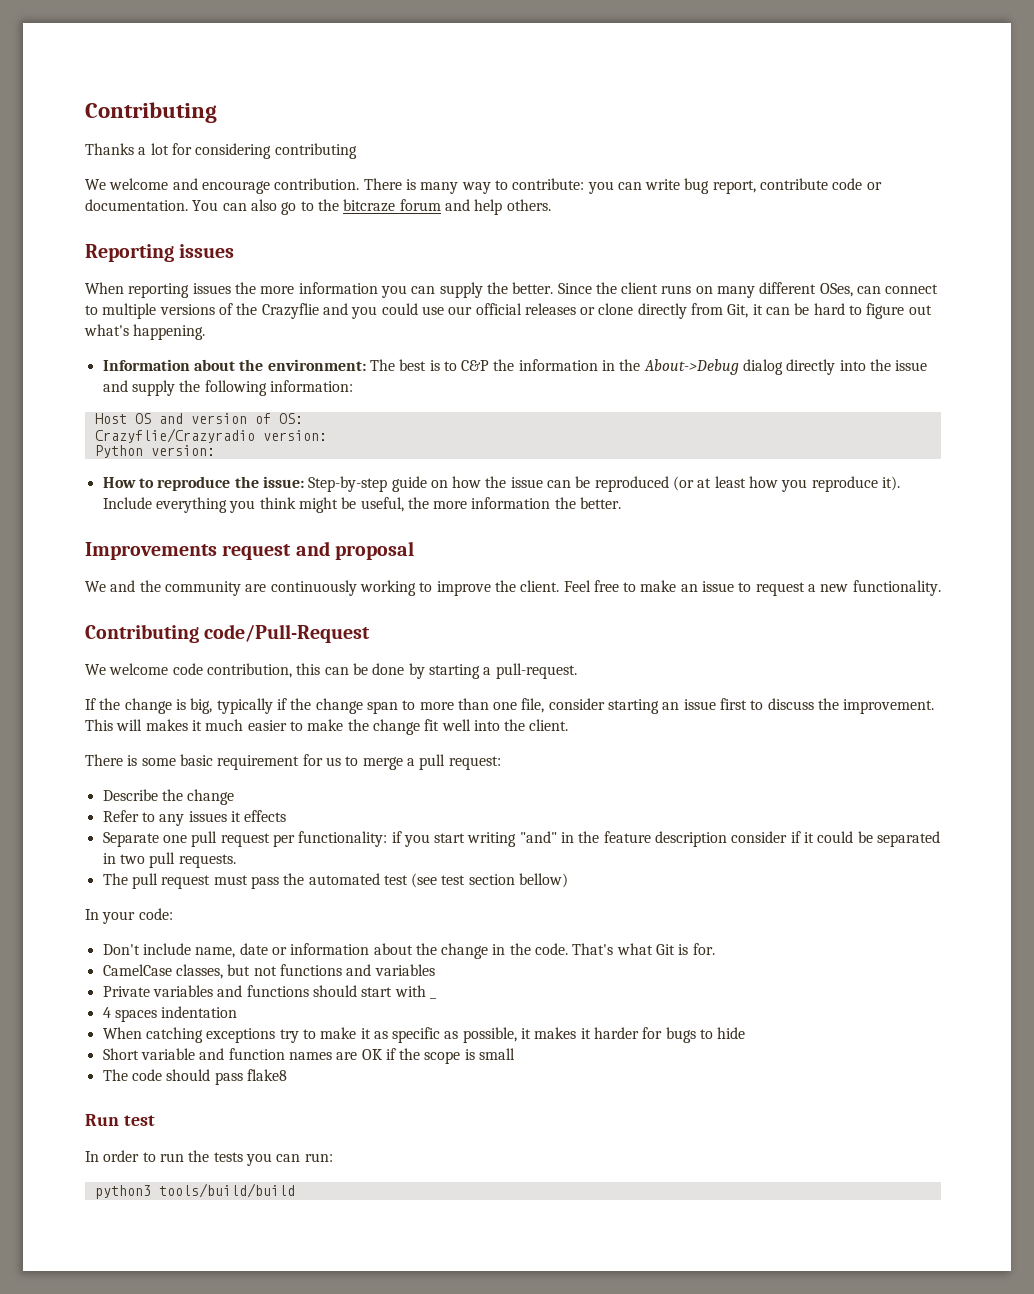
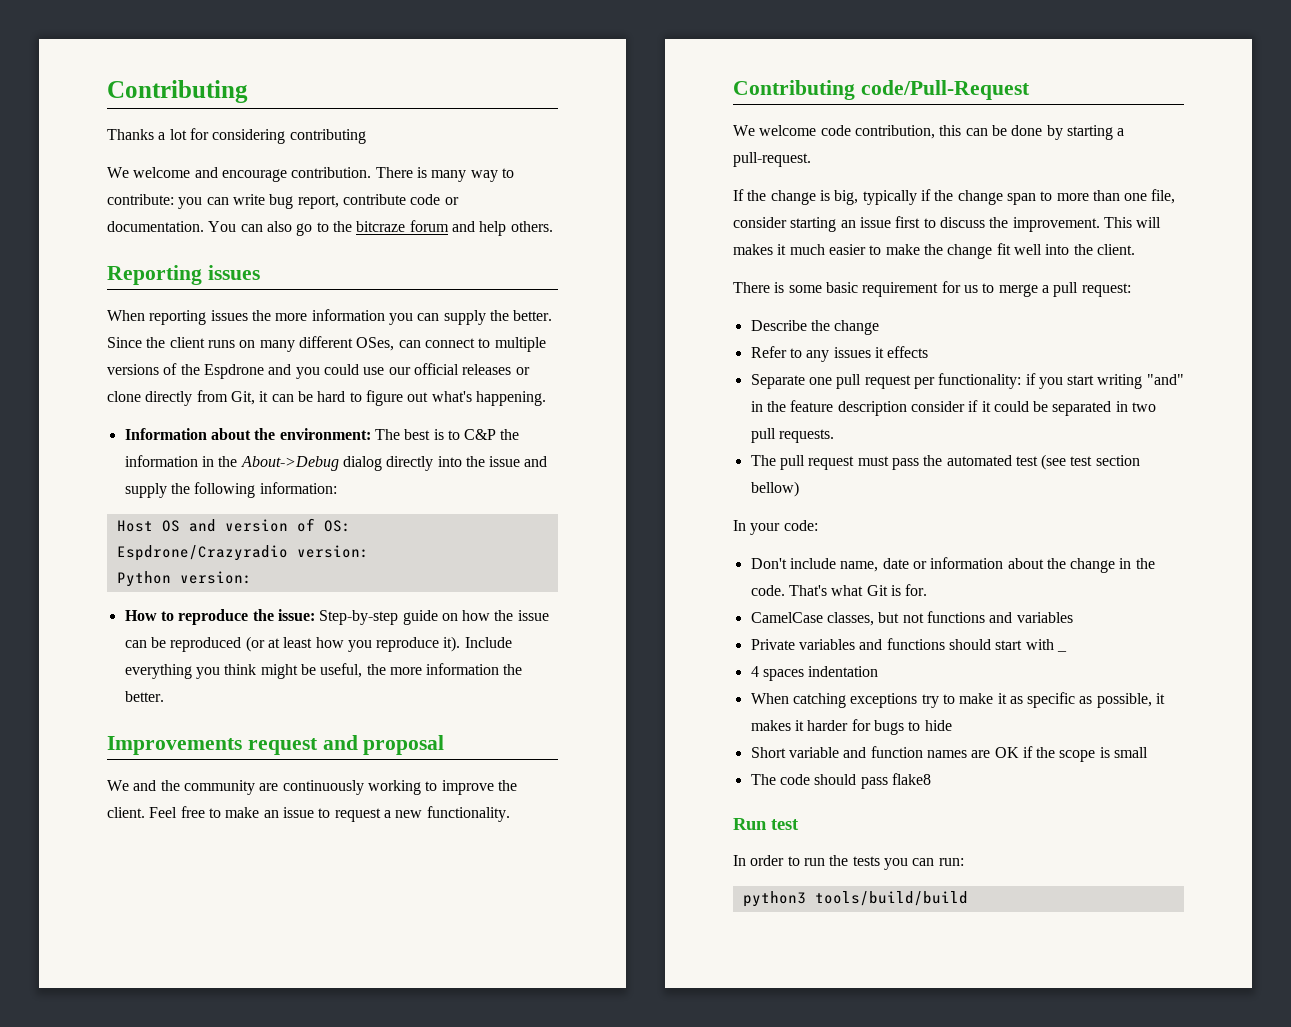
[261,303,319,319] Crazyflie -> [203,364,264,379] Espdrone
[94,428,255,443] Crazyflie/Crazyradio -> [116,545,288,561] Espdrone/Crazyradio

